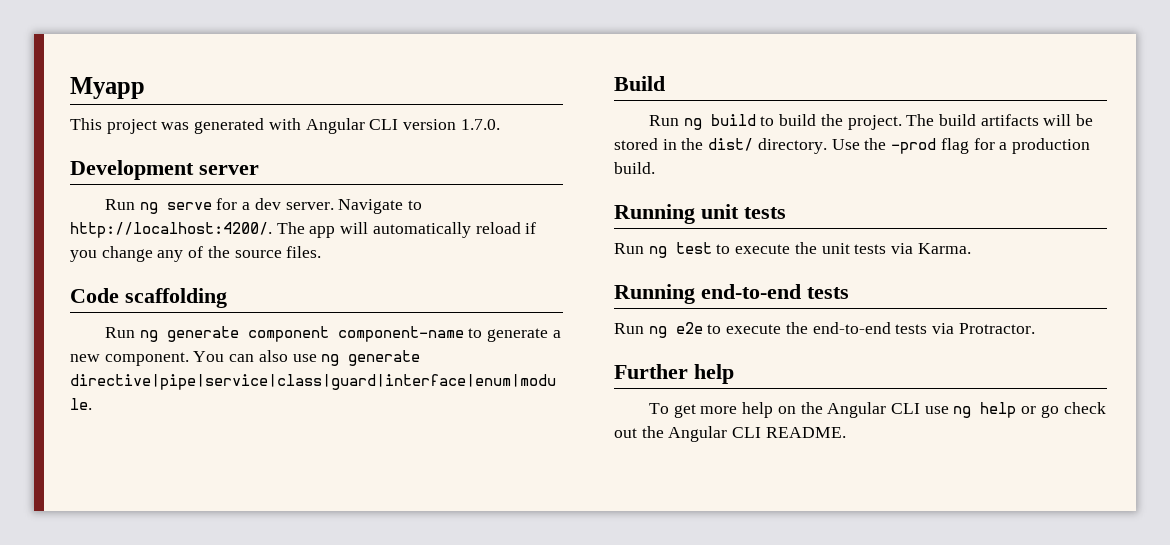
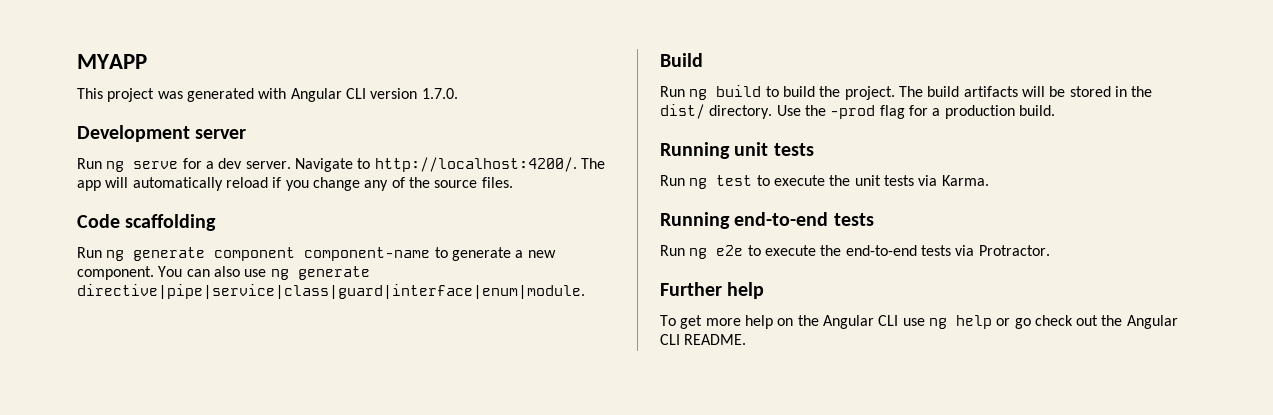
[70,77,145,99] Myapp -> [77,54,147,69] MYAPP

